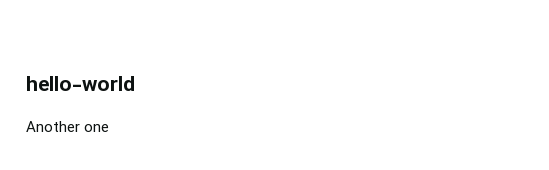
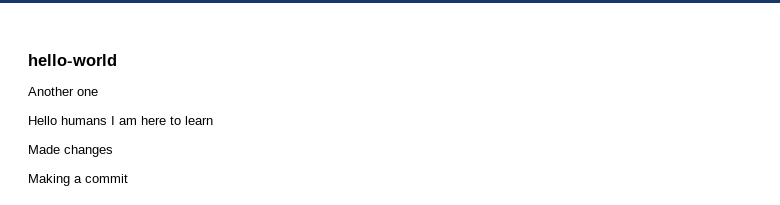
(110, 128) none -> [28,116,213,125] [28,145,113,157] [28,174,128,186] // Hello humans I am here to learn // Made changes // Making a commit

